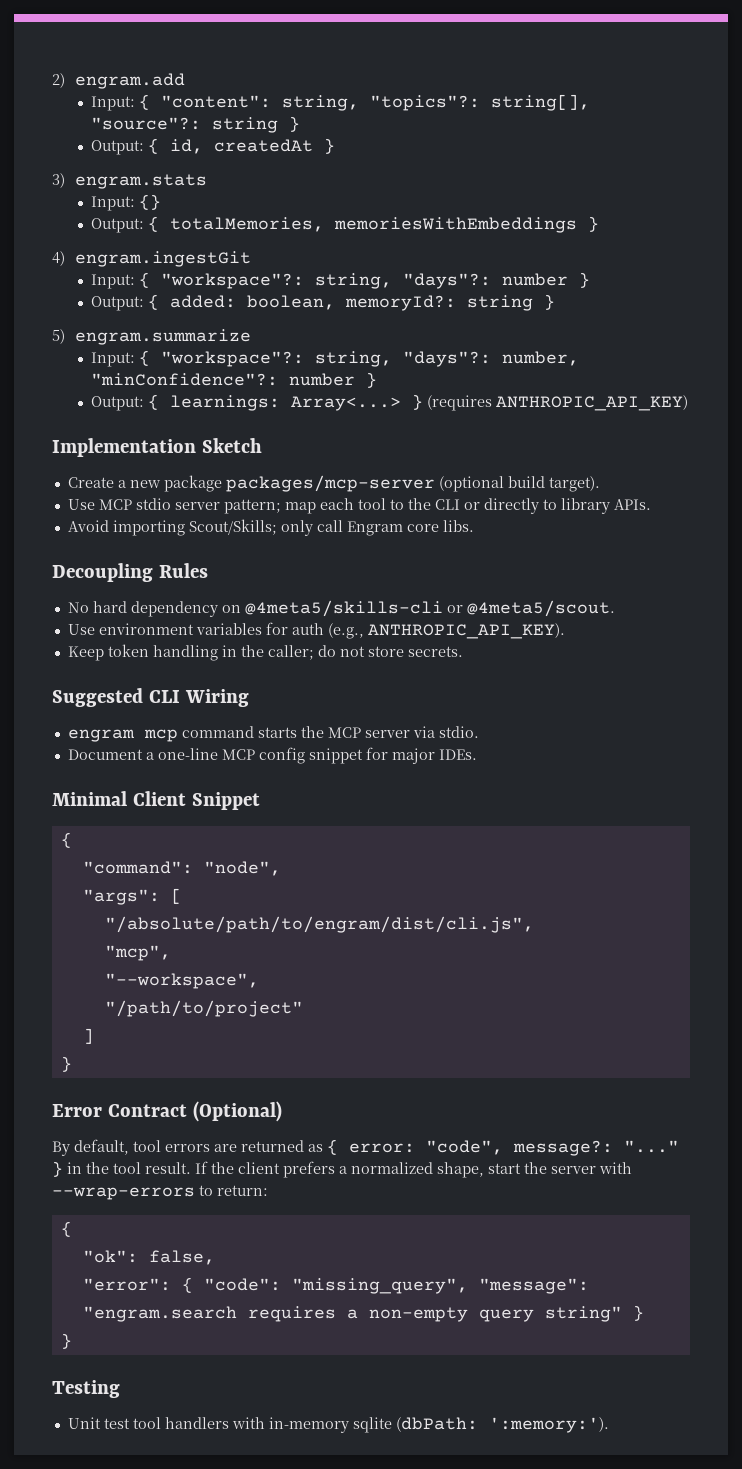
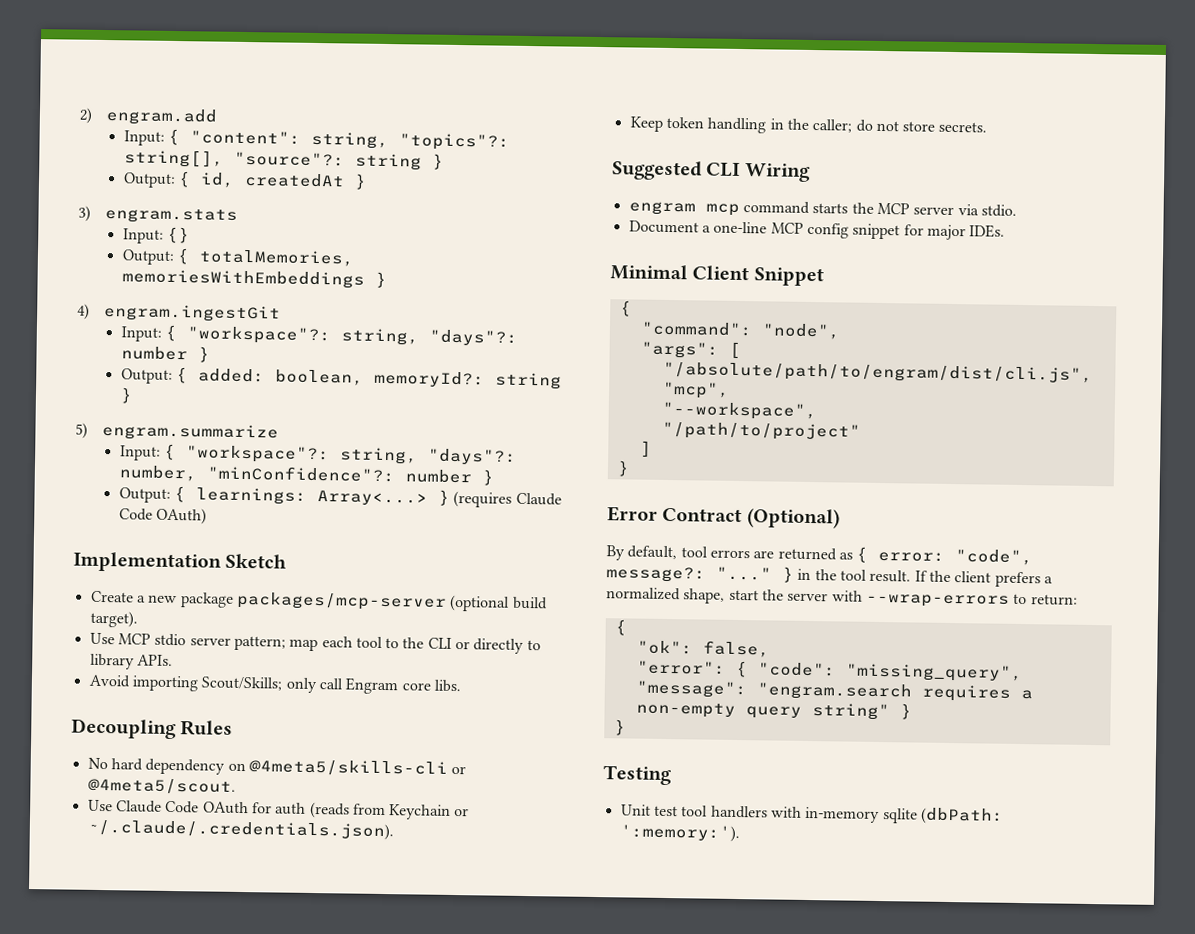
[495,395,688,411] ANTHROPIC_API_KEY) -> [515,492,562,506] [118,507,208,525] Claude Code OAuth)
[98,622,565,639] environment variables for auth (e.g., ANTHROPIC_API_KEY). -> [115,800,470,820] [86,819,394,841] Claude Code OAuth for auth (reads from Keychain or ~/.claude/.credentials.json).

